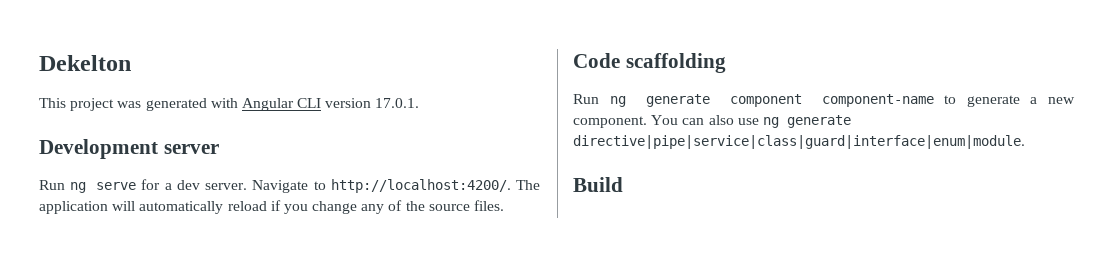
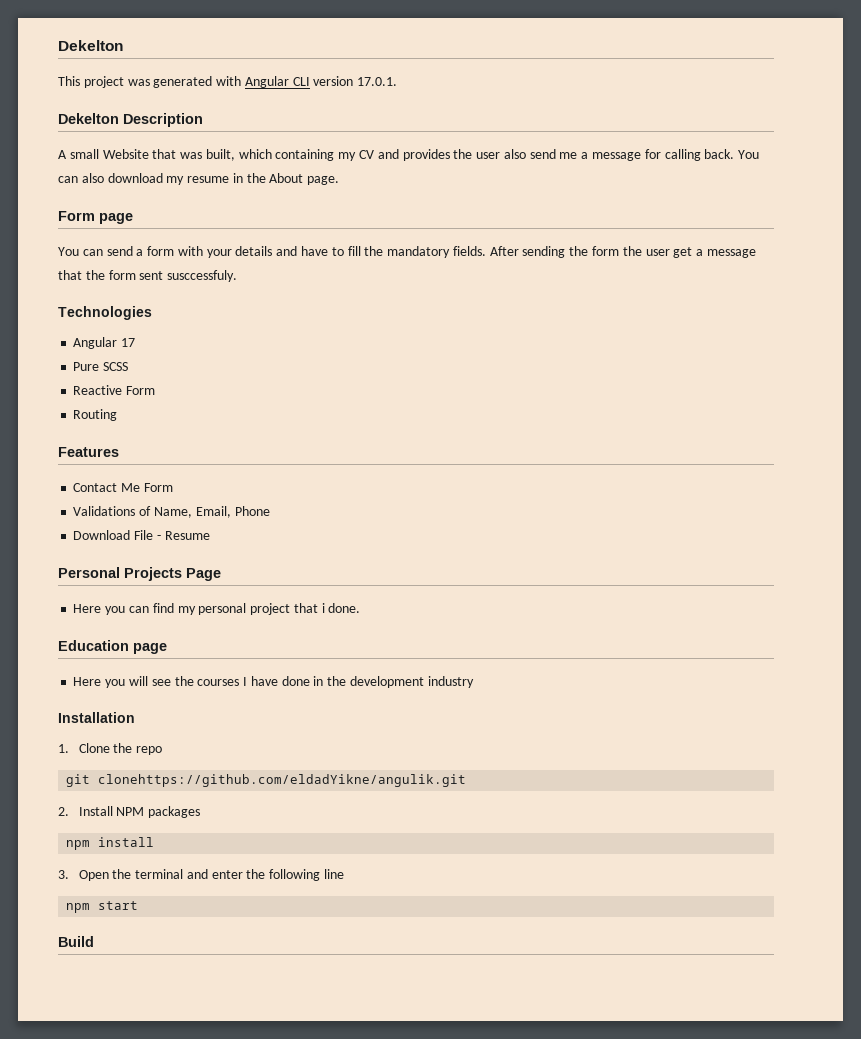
[39,139,219,159] [39,179,540,193] [39,200,505,214] [573,53,726,73] [573,94,1075,107] [573,115,851,128] [573,135,1025,149] Development server // Run ng serve for a dev server. Navigate to http://localhost:4200/. The application will automatically reload if you change any of the source files. // Code scaffolding // Run ng generate component component-name to generate a new component. You can also use ng generate directive|pipe|service|class|guard|interface|enum|module. -> [58,113,203,127] [58,149,760,161] [58,173,340,185] [58,211,133,224] [58,246,756,258] [58,270,238,282] [58,306,152,320] [73,337,136,349] [73,362,129,371] [73,385,156,395] [73,409,118,421] [58,447,119,457] [73,483,173,492] [73,506,270,518] [73,530,210,540] [58,567,221,581] [73,603,361,615] [58,640,167,654] [73,676,474,688] [58,712,135,723] [58,743,163,755] [66,774,467,787] [58,806,201,818] [66,837,155,850] [58,869,345,881] [66,901,139,913] Dekelton Description // A small Website that was built, which containing my CV and provides the user also send me a message for calling back. You can also download my resume in the About page. // Form page // You can send a form with your details and have to fill the mandatory fields. After sending the form the user get a message that the form sent susccessfuly. // Technologies // Angular 17 // Pure SCSS // Reactive Form // Routing // Features // Contact Me Form // Validations of Name, Email, Phone // Download File - Resume // Personal Projects Page // Here you can find my personal project that i done. // Education page // Here you will see the courses I have done in the development industry // Installation // 1. Clone the repo // git clonehttps://github.com/eldadYikne/angulik.git // 2. Install NPM packages // npm install // 3. Open the terminal and enter the following line // npm start

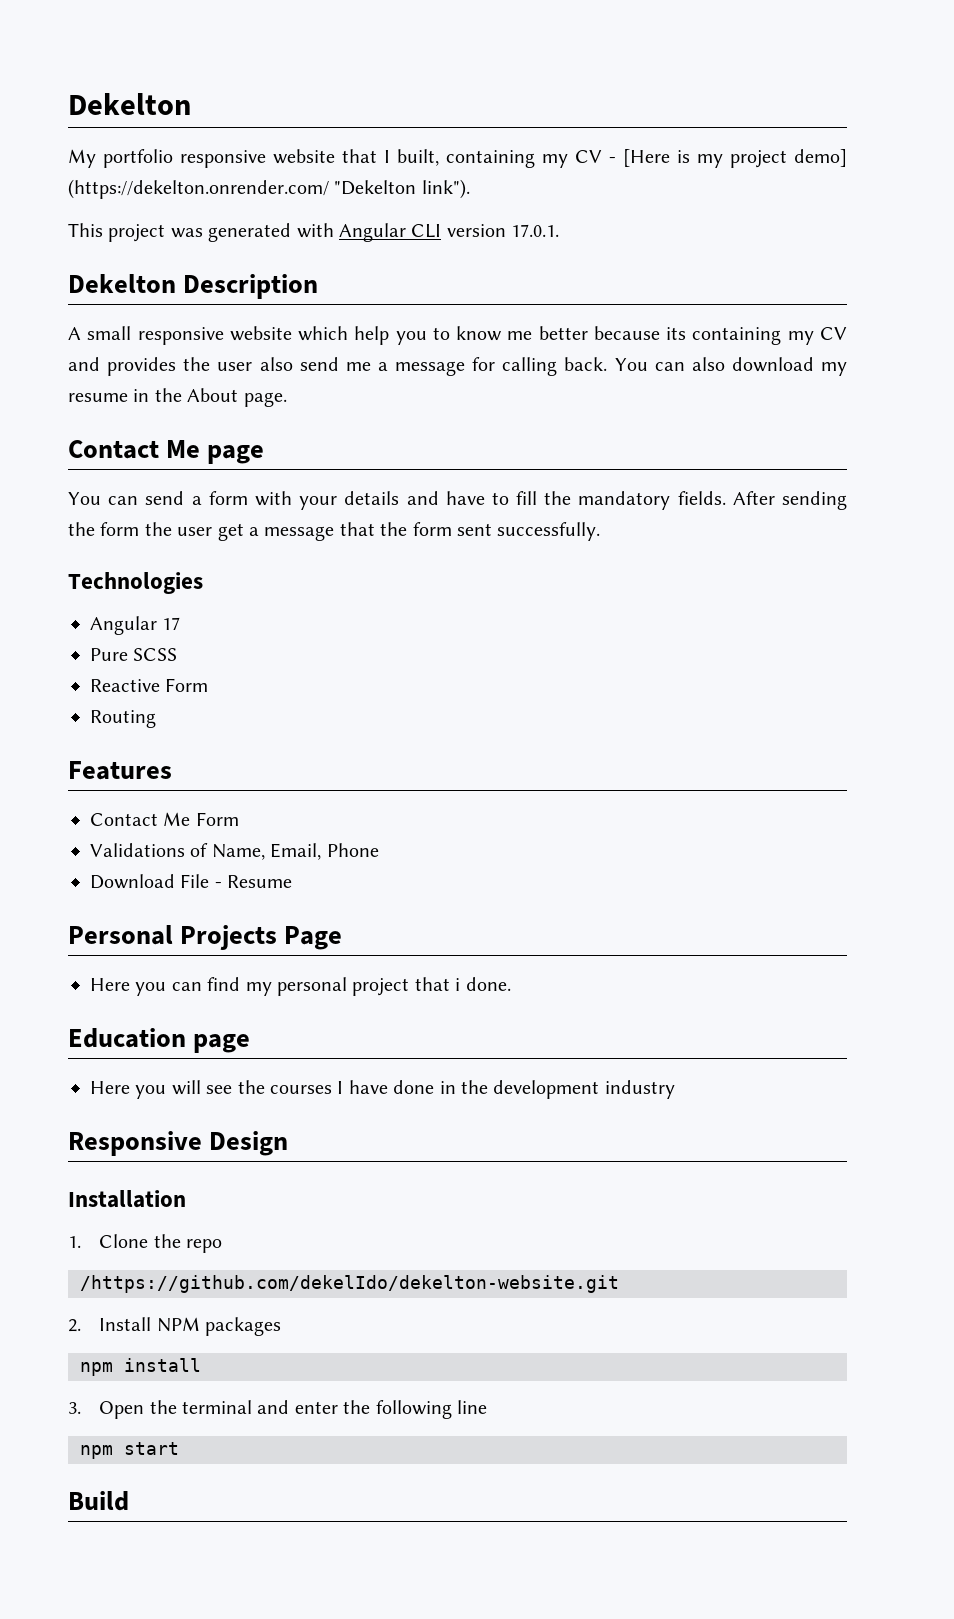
[58,40,123,51] Dekelton -> [68,93,191,115] [68,149,847,168] [68,179,470,199] Dekelton // My portfolio responsive website that I built, containing my CV - [Here is my project demo] (https://dekelton.onrender.com/ "Dekelton link").
[102,149,272,161] Website that was built, which -> [137,326,687,345] responsive website which help you to know me better because its
[58,211,95,221] Form -> [68,440,201,459] Contact Me
[167,270,238,282] susccessfuly. -> [497,522,601,541] successfully.
(474, 682) none -> [68,1131,289,1156] // Responsive Design
[66,774,467,787] git clonehttps://github.com/eldadYikne/angulik.git -> [80,1275,619,1293] /https://github.com/dekelIdo/dekelton-website.git

